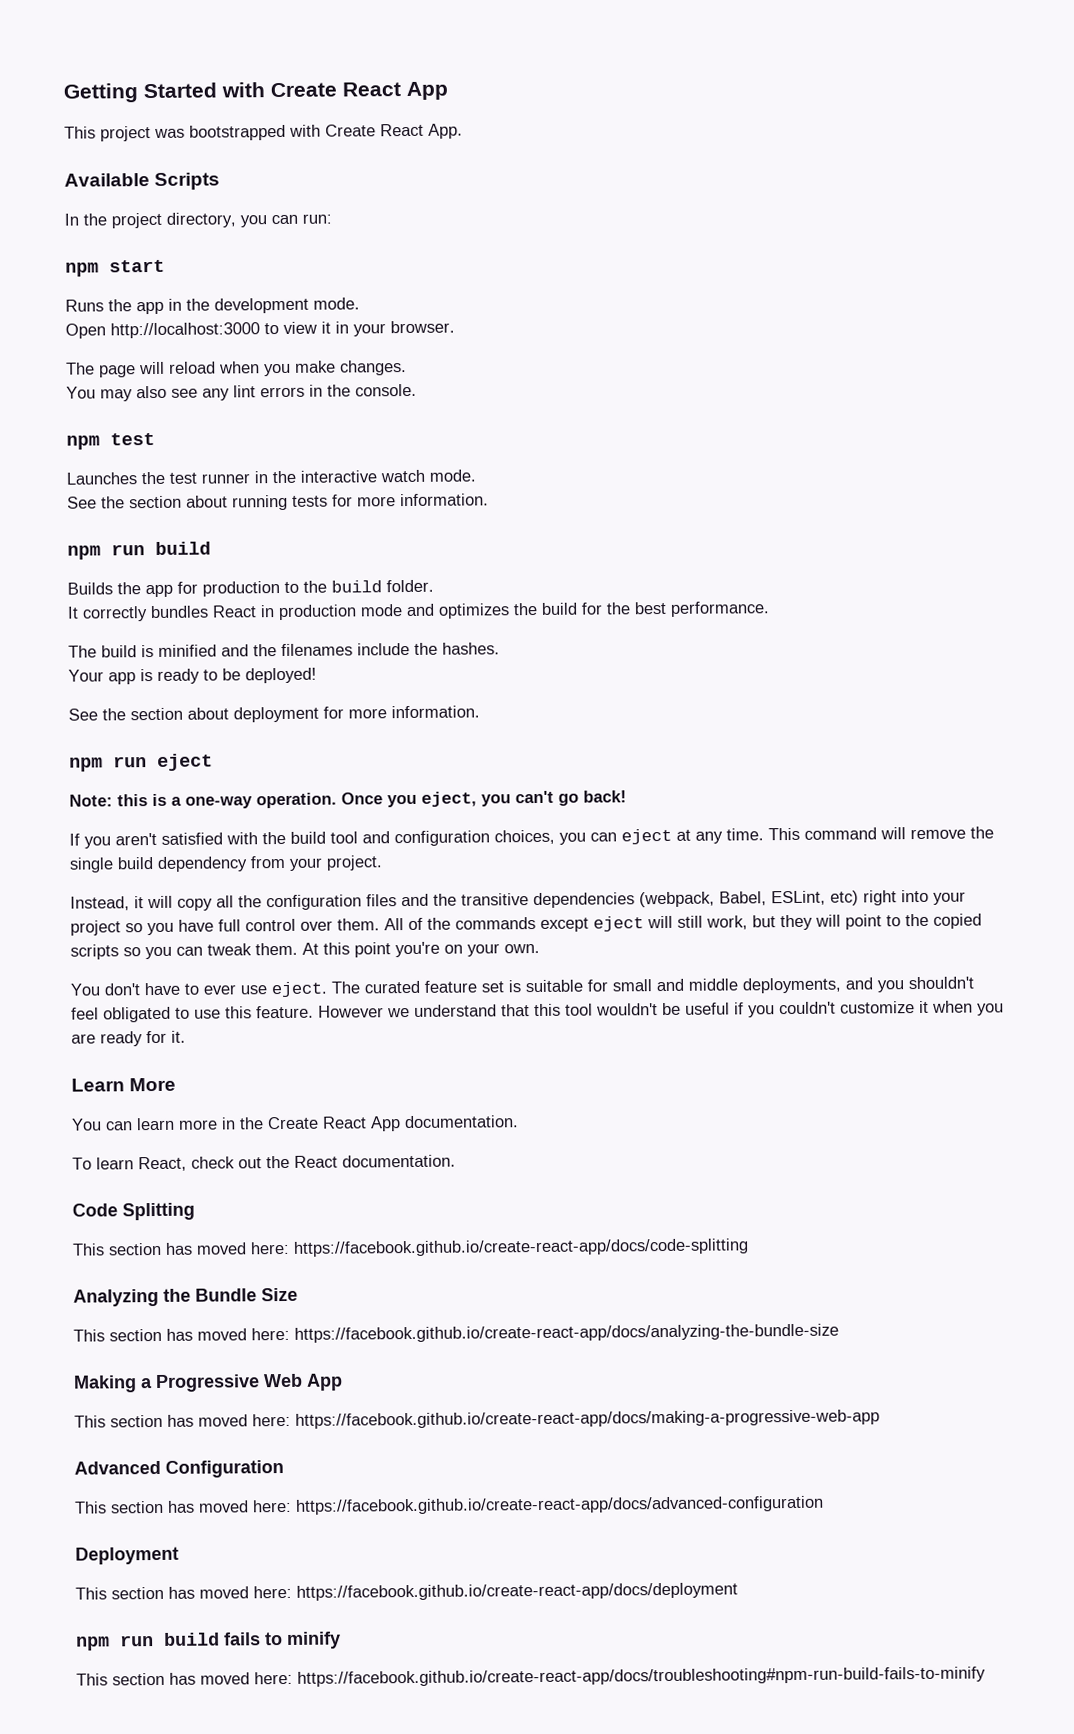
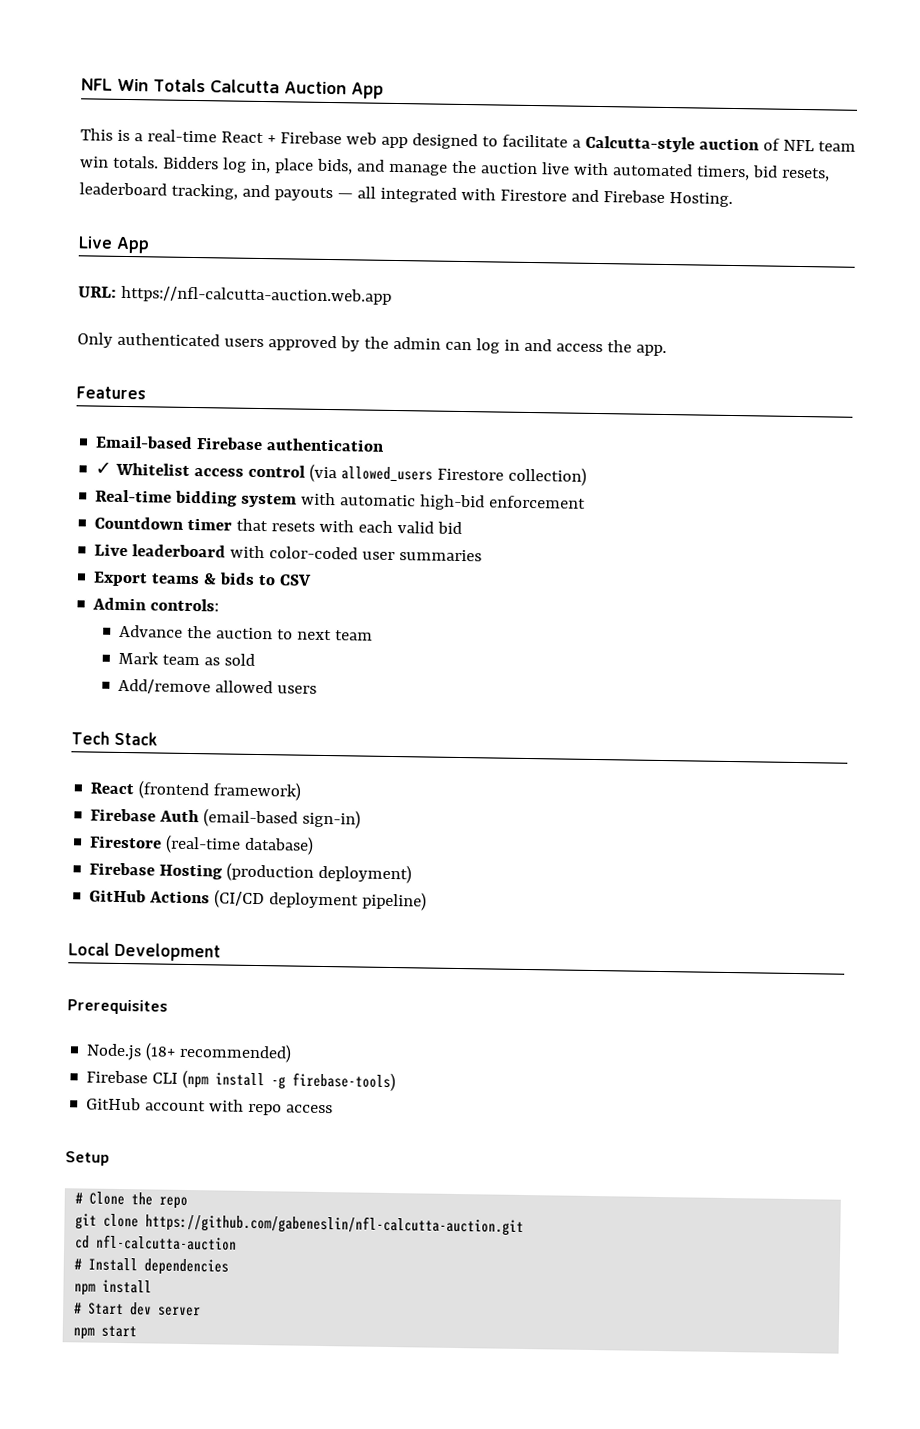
[63,81,448,103] [64,123,463,142] [64,172,221,190] [64,212,332,229] [65,259,165,277] [65,297,360,315] [65,320,455,339] [66,360,407,378] [66,383,417,402] [66,432,155,450] [66,469,476,485] [67,493,489,511] [67,541,211,560] [67,579,434,598] [67,601,770,622] [68,642,500,658] [68,667,317,685] [68,705,480,723] [69,753,213,772] [69,790,627,809] [69,826,994,849] [69,855,383,873] [70,889,966,911] [70,913,982,936] [70,941,540,960] [70,976,974,998] [71,1000,1004,1023] [71,1030,186,1047] [71,1077,177,1092] [71,1115,519,1132] [72,1154,456,1172] [72,1202,195,1221] [72,1238,749,1257] [73,1287,298,1307] [73,1323,839,1343] [73,1373,343,1393] [74,1409,880,1429] [74,1460,284,1478] [74,1495,824,1515] [75,1546,179,1565] [75,1582,738,1601] [76,1631,341,1651] [76,1666,986,1687] Getting Started with Create React App // This project was bootstrapped with Create React App. // Available Scripts // In the project directory, you can run: // npm start // Runs the app in the development mode. // Open http://localhost:3000 to view it in your browser. // The page will reload when you make changes. // You may also see any lint errors in the console. // npm test // Launches the test runner in the interactive watch mode. // See the section about running tests for more information. // npm run build // Builds the app for production to the build folder. // It correctly bundles React in production mode and optimizes the build for the best performance. // The build is minified and the filenames include the hashes. // Your app is ready to be deployed! // See the section about deployment for more information. // npm run eject // Note: this is a one-way operation. Once you eject, you can't go back! // If you aren't satisfied with the build tool and configuration choices, you can eject at any time. This command will remove the single build dependency from your project. // Instead, it will copy all the configuration files and the transitive dependencies (webpack, Babel, ESLint, etc) right into your project so you have full control over them. All of the commands except eject will still work, but they will point to the copied scripts so you can tweak them. At this point you're on your own. // You don't have to ever use eject. The curated feature set is suitable for small and middle deployments, and you shouldn't feel obligated to use this feature. However we understand that this tool wouldn't be useful if you couldn't customize it when you are ready for it. // Learn More // You can learn more in the Create React App documentation. // To learn React, check out the React documentation. // Code Splitting // This section has moved here: https://facebook.github.io/create-react-app/docs/code-splitting // Analyzing the Bundle Size // This section has moved here: https://facebook.github.io/create-react-app/docs/analyzing-the-bundle-size // Making a Progressive Web App // This section has moved here: https://facebook.github.io/create-react-app/docs/making-a-progressive-web-app // Advanced Configuration // This section has moved here: https://facebook.github.io/create-react-app/docs/advanced-configuration // Deployment // This section has moved here: https://facebook.github.io/create-react-app/docs/deployment // npm run build fails to minify // This section has moved here: https://facebook.github.io/create-react-app/docs/troubleshooting#npm-run-build-fails-to-minify -> [81,78,384,99] [80,128,856,153] [80,155,830,182] [79,182,733,207] [78,236,150,254] [78,285,392,305] [77,332,667,357] [76,386,146,400] [95,435,386,452] [95,462,588,486] [95,489,587,511] [94,516,463,535] [94,543,483,562] [93,571,313,587] [92,597,220,612] [119,624,374,641] [118,651,256,666] [118,678,318,695] [71,731,158,746] [90,780,302,801] [90,808,362,829] [89,834,315,855] [89,862,413,884] [89,889,428,911] [68,942,221,962] [67,999,168,1015] [86,1042,293,1063] [86,1069,397,1092] [86,1097,334,1116] [65,1151,110,1166] [75,1191,189,1210] [75,1213,525,1237] [75,1234,238,1251] [74,1257,230,1276] [74,1279,153,1296] [74,1302,202,1317] [73,1325,138,1340] NFL Win Totals Calcutta Auction App // This is a real-time React + Firebase web app designed to facilitate a Calcutta-style auction of NFL team win totals. Bidders log in, place bids, and manage the auction live with automated timers, bid resets, leaderboard tracking, and payouts — all integrated with Firestore and Firebase Hosting. // Live App // URL: https://nfl-calcutta-auction.web.app // Only authenticated users approved by the admin can log in and access the app. // Features // Email-based Firebase authentication // ✓ Whitelist access control (via allowed_users Firestore collection) // Real-time bidding system with automatic high-bid enforcement // Countdown timer that resets with each valid bid // Live leaderboard with color-coded user summaries // Export teams & bids to CSV // Admin controls: // Advance the auction to next team // Mark team as sold // Add/remove allowed users // Tech Stack // React (frontend framework) // Firebase Auth (email-based sign-in) // Firestore (real-time database) // Firebase Hosting (production deployment) // GitHub Actions (CI/CD deployment pipeline) // Local Development // Prerequisites // Node.js (18+ recommended) // Firebase CLI (npm install -g firebase-tools) // GitHub account with repo access // Setup // # Clone the repo // git clone https://github.com/gabeneslin/nfl-calcutta-auction.git // cd nfl-calcutta-auction // # Install dependencies // npm install // # Start dev server // npm start

